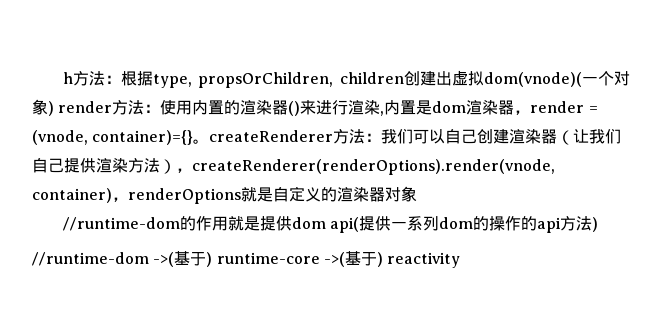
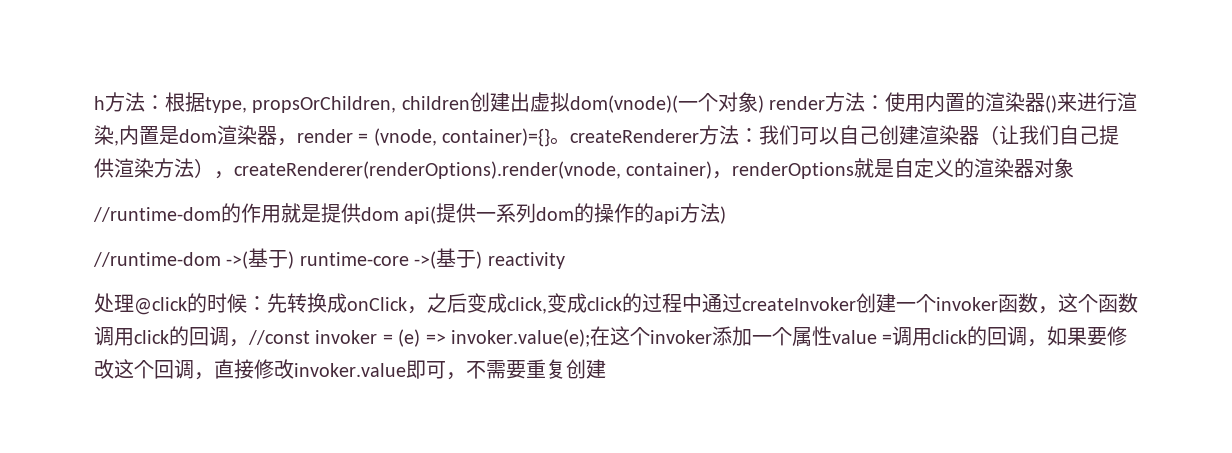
(461, 260) none -> [94,293,1138,315] [94,326,1128,347] [94,359,606,380] // 处理@click的时候：先转换成onClick，之后变成click,变成click的过程中通过createInvoker创建一个invoker函数，这个函数调用click的回调，//const invoker = (e) => invoker.value(e);在这个invoker添加一个属性value =调用click的回调，如果要修改这个回调，直接修改invoker.value即可，不需要重复创建

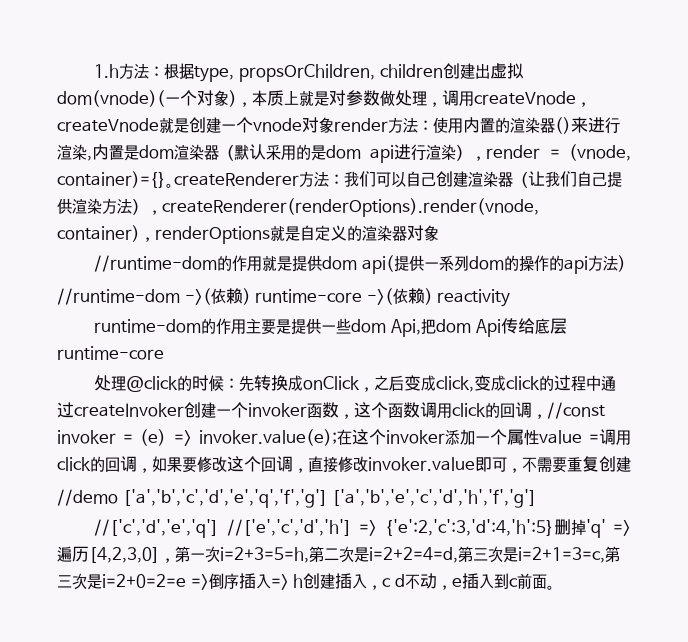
[94,96,105,110] h -> [94,64,120,78] 1.h
(764, 104) none -> [237,90,591,107] [57,117,334,134] ，本质上就是对参数做处理，调用createVnode，createVnode就是创建一个vnode对象
(277, 135) none -> [219,144,472,163] （默认采用的是dom api进行渲染）
[248,248,289,268] 基于 -> [210,288,243,304] 依赖
[436,248,477,268] 基于 -> [392,288,425,304] 依赖
(565, 260) none -> [94,318,567,337] [57,346,164,360] // runtime-dom的作用主要是提供一些dom Api,把dom Api传给底层runtime-core
(606, 369) none -> [57,489,538,508] [94,519,631,538] [57,546,620,563] [57,573,555,590] // //demo ['a','b','c','d','e','q','f','g'] ['a','b','e','c','d','h','f','g'] // //['c','d','e','q'] //['e','c','d','h'] => {'e':2,'c':3,'d':4,'h':5}删掉'q' =>遍历[4,2,3,0]，第一次i=2+3=5=h,第二次是i=2+2=4=d,第三次是i=2+1=3=c,第三次是i=2+0=2=e =>倒序插入=> h创建插入，c d不动，e插入到c前面。

